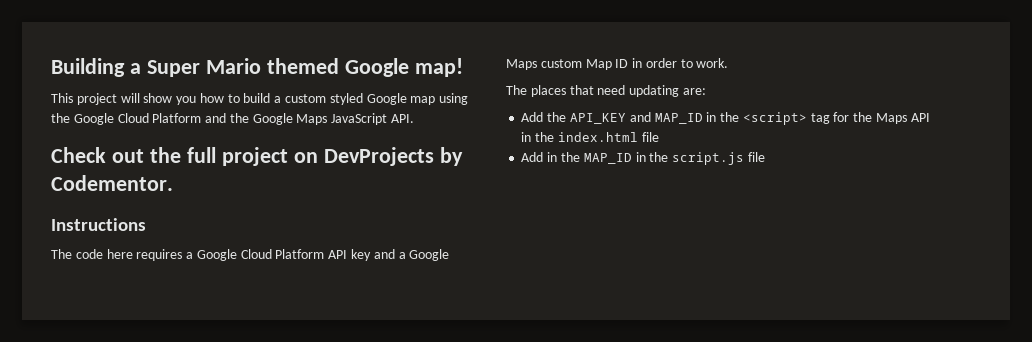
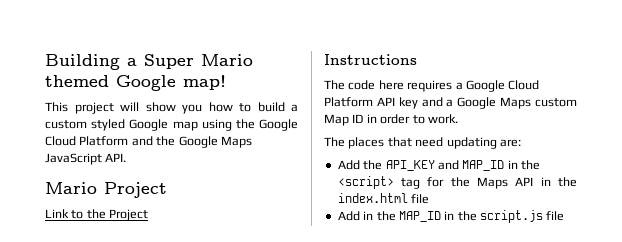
[51,147,463,166] [51,175,173,191] Check out the full project on DevProjects by Codementor. -> [45,182,167,198] [45,209,149,221] Mario Project // Link to the Project

